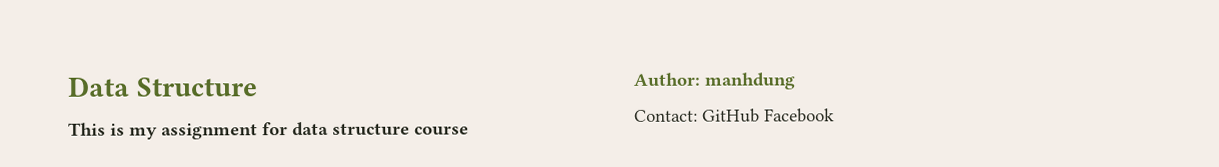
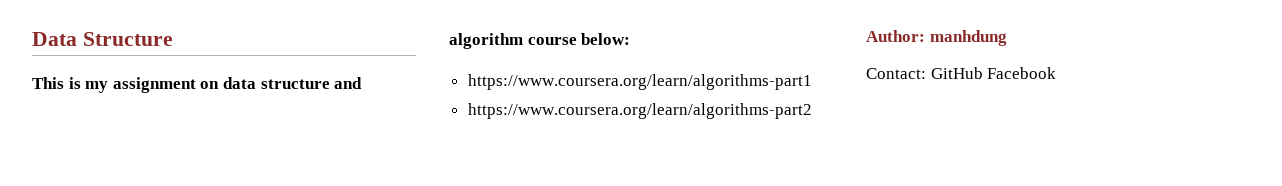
[262,122,288,136] for -> [200,81,220,89] on
(410, 129) none -> [334,77,363,89] [449,33,523,49] and algorithm
(469, 131) none -> [581,33,631,45] [467,74,812,90] [467,103,812,119] below: // https://www.coursera.org/learn/algorithms-part1 // https://www.coursera.org/learn/algorithms-part2

